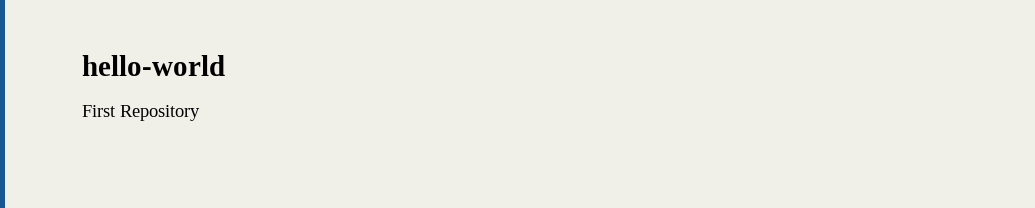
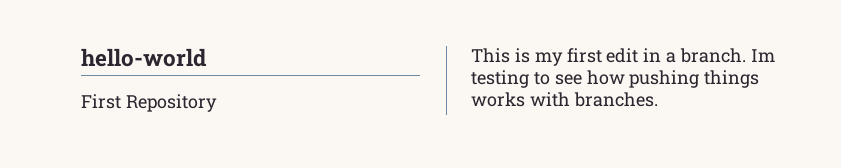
(200, 113) none -> [471,48,775,66] [471,70,760,88] [471,92,658,107] // This is my first edit in a branch. Im testing to see how pushing things works with branches.

